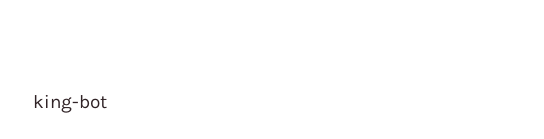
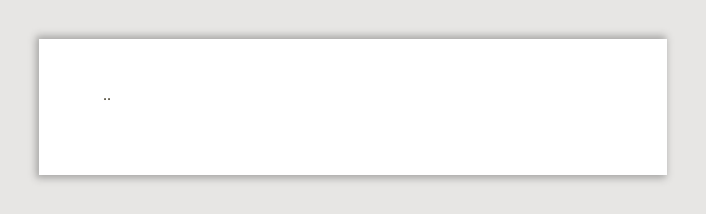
[33,94,107,113] king-bot -> [103,98,111,101] ..

